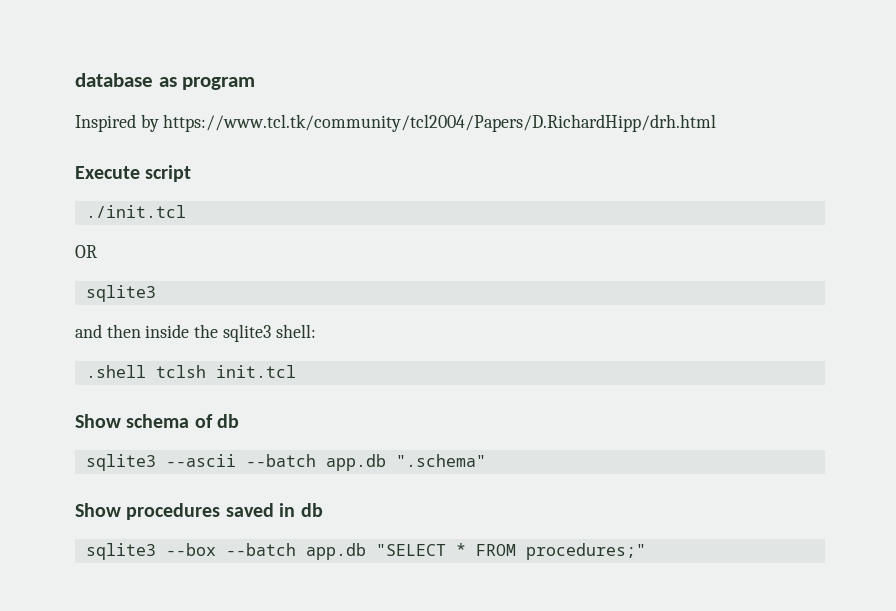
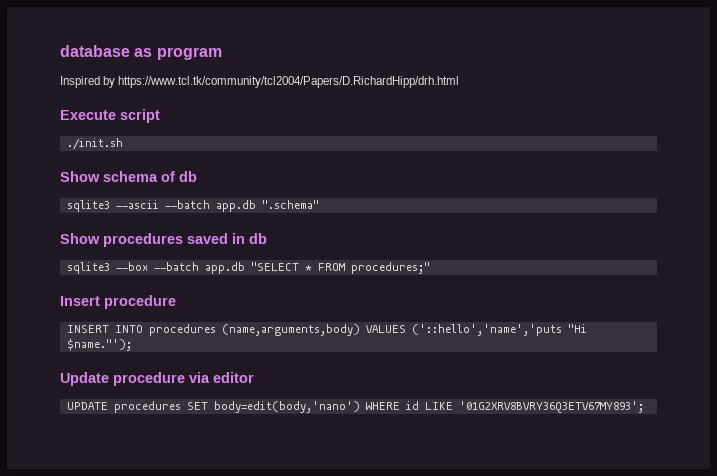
[85,205,186,218] [75,245,97,258] [85,285,156,302] [75,324,316,342] [85,365,296,378] ./init.tcl // OR // sqlite3 // and then inside the sqlite3 shell: // .shell tclsh init.tcl -> [66,138,123,150] ./init.sh
(646, 551) none -> [60,295,176,309] [66,324,587,336] [66,338,132,351] [60,372,254,386] [66,401,644,413] // Insert procedure // INSERT INTO procedures (name,arguments,body) VALUES ('::hello','name','puts "Hi $name."'); // Update procedure via editor // UPDATE procedures SET body=edit(body,'nano') WHERE id LIKE '01G2XRV8BVRY36Q3ETV67MY893';

